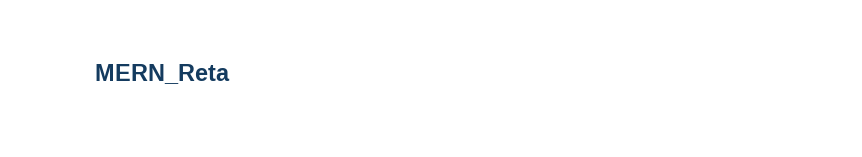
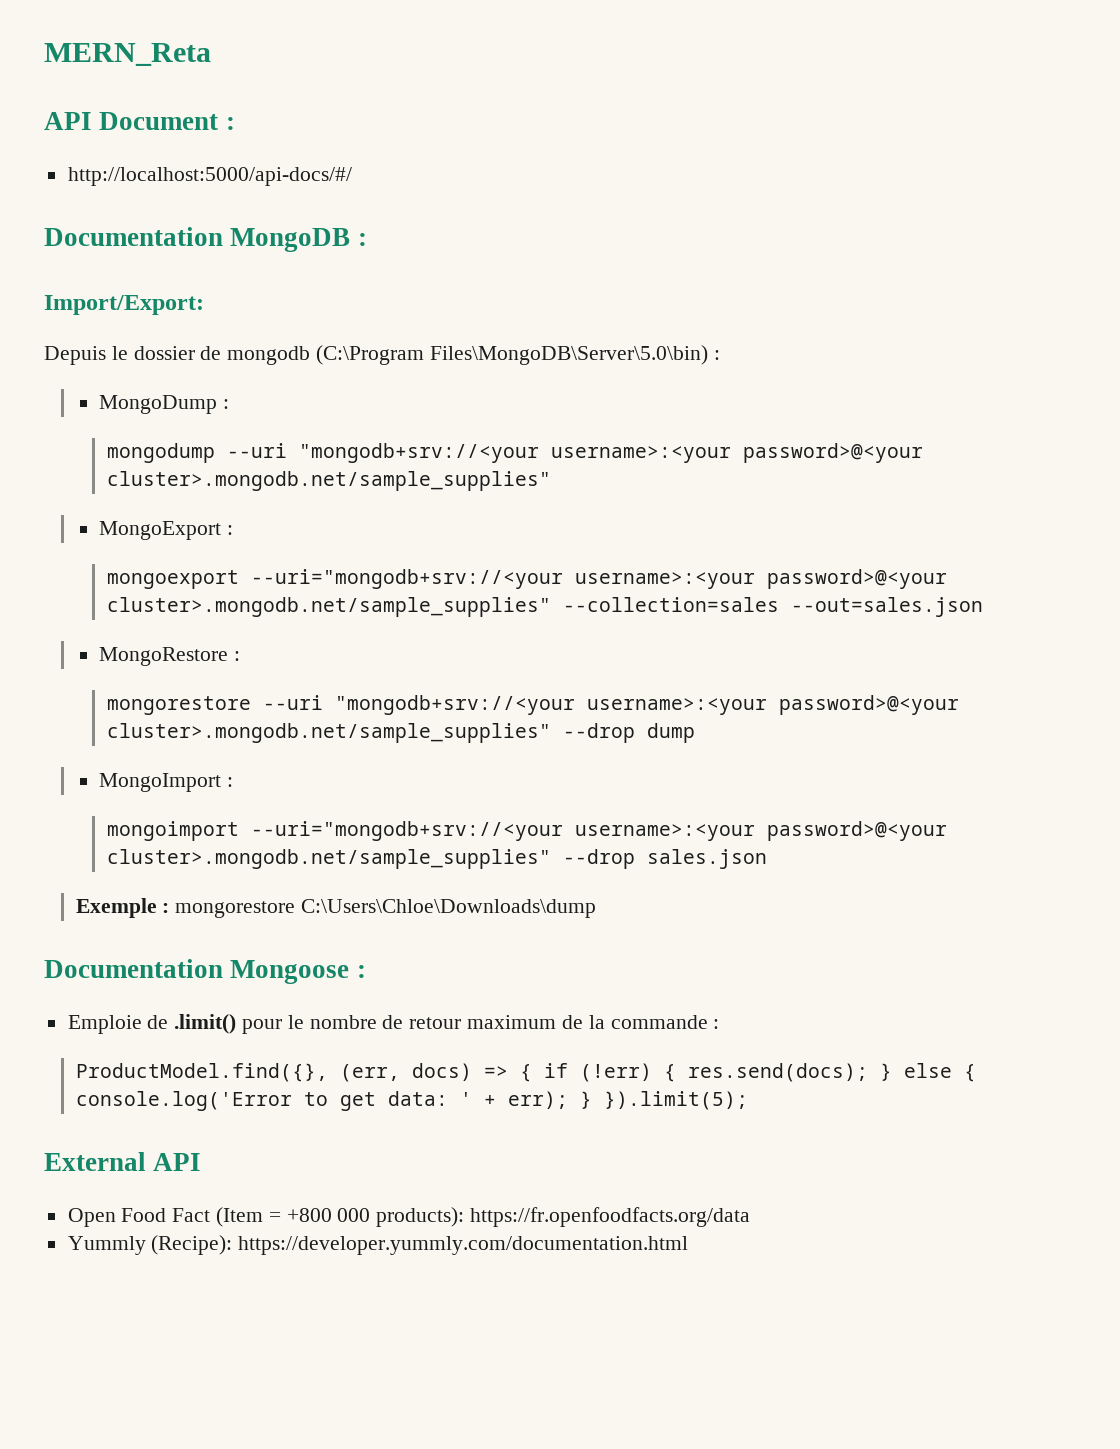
(230, 74) none -> [44,112,235,130] [67,167,352,186] [44,227,367,252] [44,295,204,315] [44,345,720,365] [99,395,230,414] [107,443,924,463] [107,471,552,491] [99,521,234,540] [107,569,948,589] [107,597,984,617] [99,647,241,666] [107,695,960,715] [107,723,696,743] [99,773,234,792] [107,821,948,841] [107,849,768,869] [75,898,596,918] [44,959,366,984] [67,1014,720,1034] [75,1063,976,1082] [75,1091,748,1111] [44,1152,202,1171] [67,1207,751,1227] [67,1235,689,1255] // API Document : // http://localhost:5000/api-docs/#/ // Documentation MongoDB : // Import/Export: // Depuis le dossier de mongodb (C:\Program Files\MongoDB\Server\5.0\bin) : // MongoDump : // mongodump --uri "mongodb+srv://<your username>:<your password>@<your cluster>.mongodb.net/sample_supplies" // MongoExport : // mongoexport --uri="mongodb+srv://<your username>:<your password>@<your cluster>.mongodb.net/sample_supplies" --collection=sales --out=sales.json // MongoRestore : // mongorestore --uri "mongodb+srv://<your username>:<your password>@<your cluster>.mongodb.net/sample_supplies" --drop dump // MongoImport : // mongoimport --uri="mongodb+srv://<your username>:<your password>@<your cluster>.mongodb.net/sample_supplies" --drop sales.json // Exemple : mongorestore C:\Users\Chloe\Downloads\dump // Documentation Mongoose : // Emploie de .limit() pour le nombre de retour maximum de la commande : // ProductModel.find({}, (err, docs) => { if (!err) { res.send(docs); } else { console.log('Error to get data: ' + err); } }).limit(5); // External API // Open Food Fact (Item = +800 000 products): https://fr.openfoodfacts.org/data // Yummly (Recipe): https://developer.yummly.com/documentation.html

